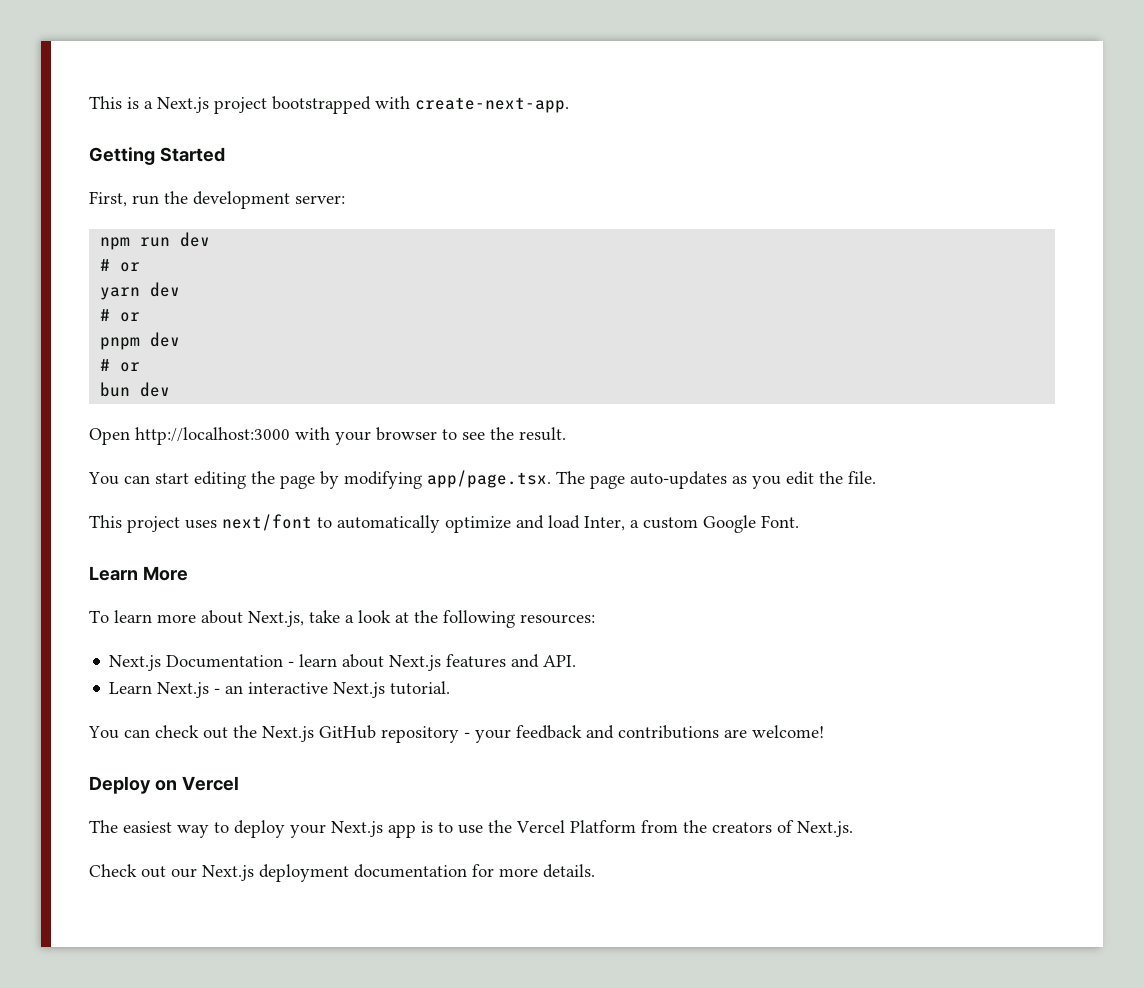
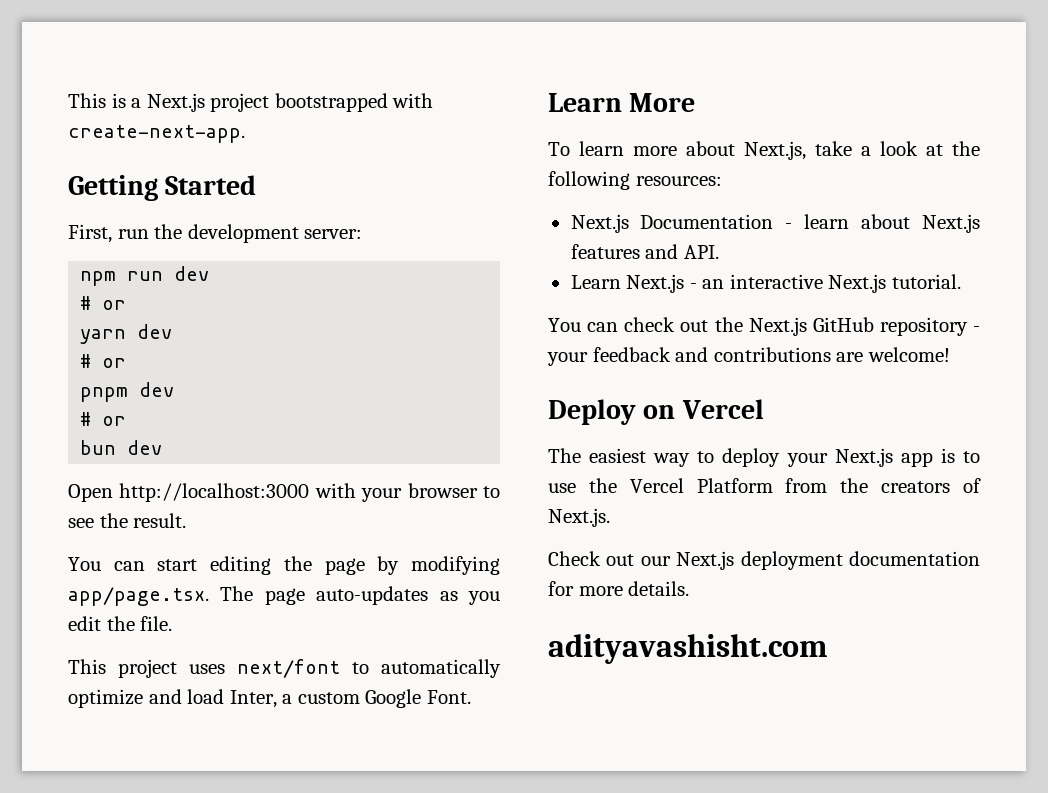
(595, 871) none -> [548,634,828,664] // adityavashisht.com

